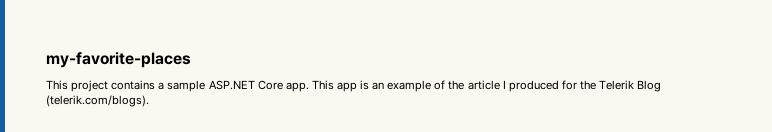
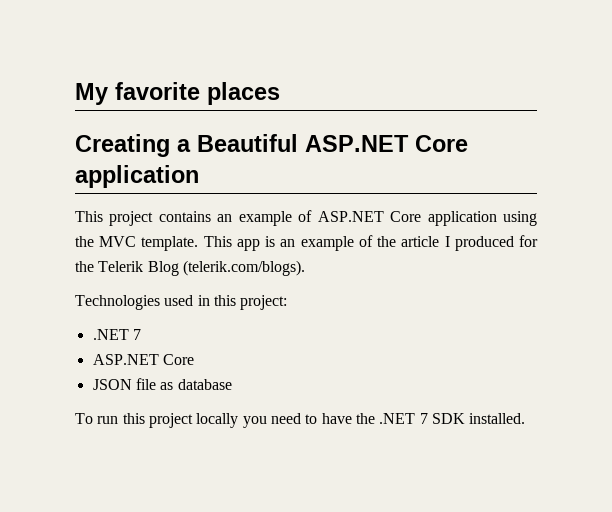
[46,52,191,68] [46,80,309,92] my-favorite-places // This project contains a sample ASP.NET Core app. -> [75,82,280,105] [75,134,468,157] [75,165,199,188] [75,210,538,226] [75,236,199,251] My favorite places // Creating a Beautiful ASP.NET Core application // This project contains an example of ASP.NET Core application using the MVC template.
(149, 101) none -> [75,295,288,310] [92,329,141,340] [92,354,194,365] [92,378,232,390] [75,413,526,428] // Technologies used in this project: // .NET 7 // ASP.NET Core // JSON file as database // To run this project locally you need to have the .NET 7 SDK installed.

